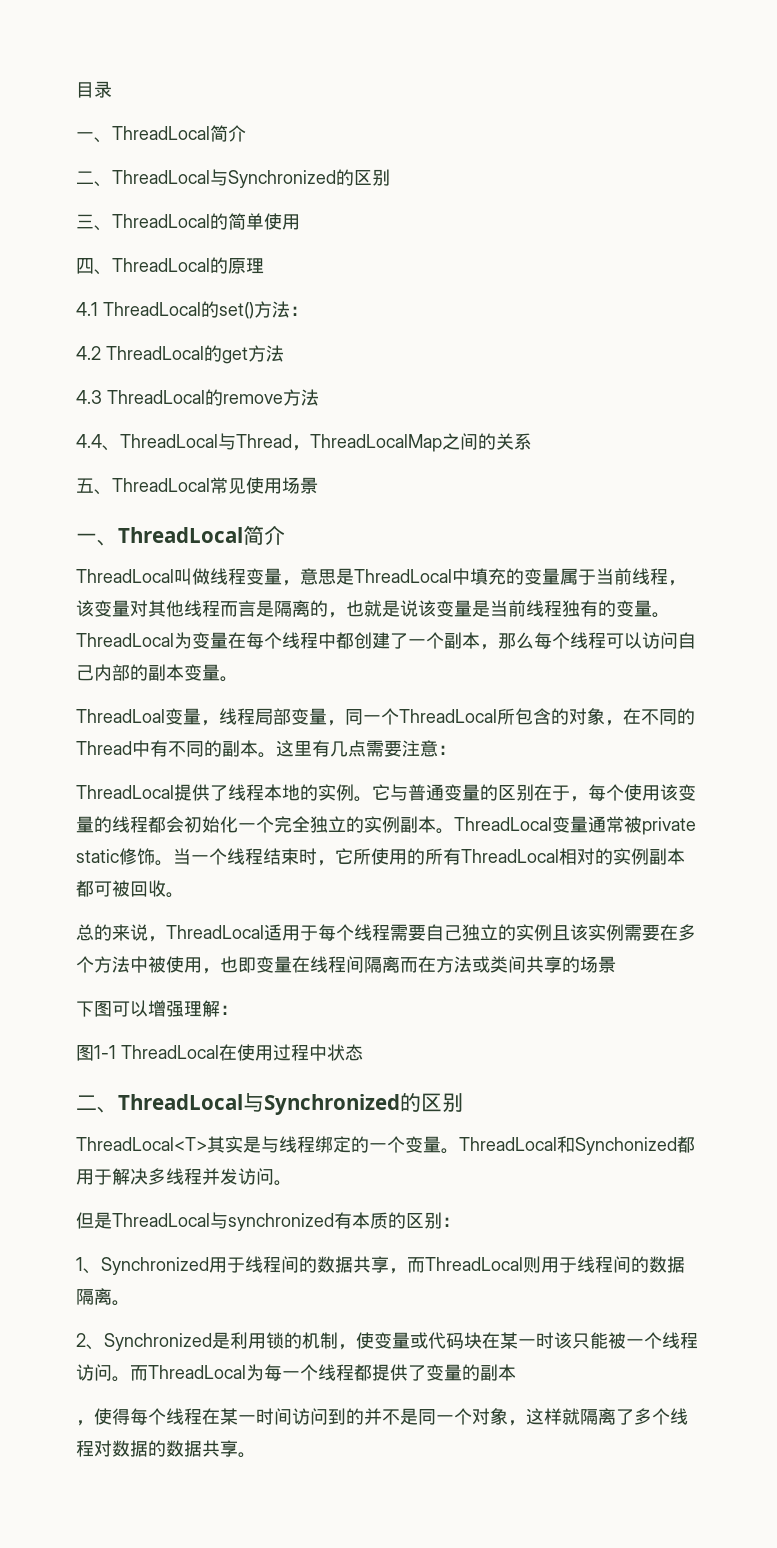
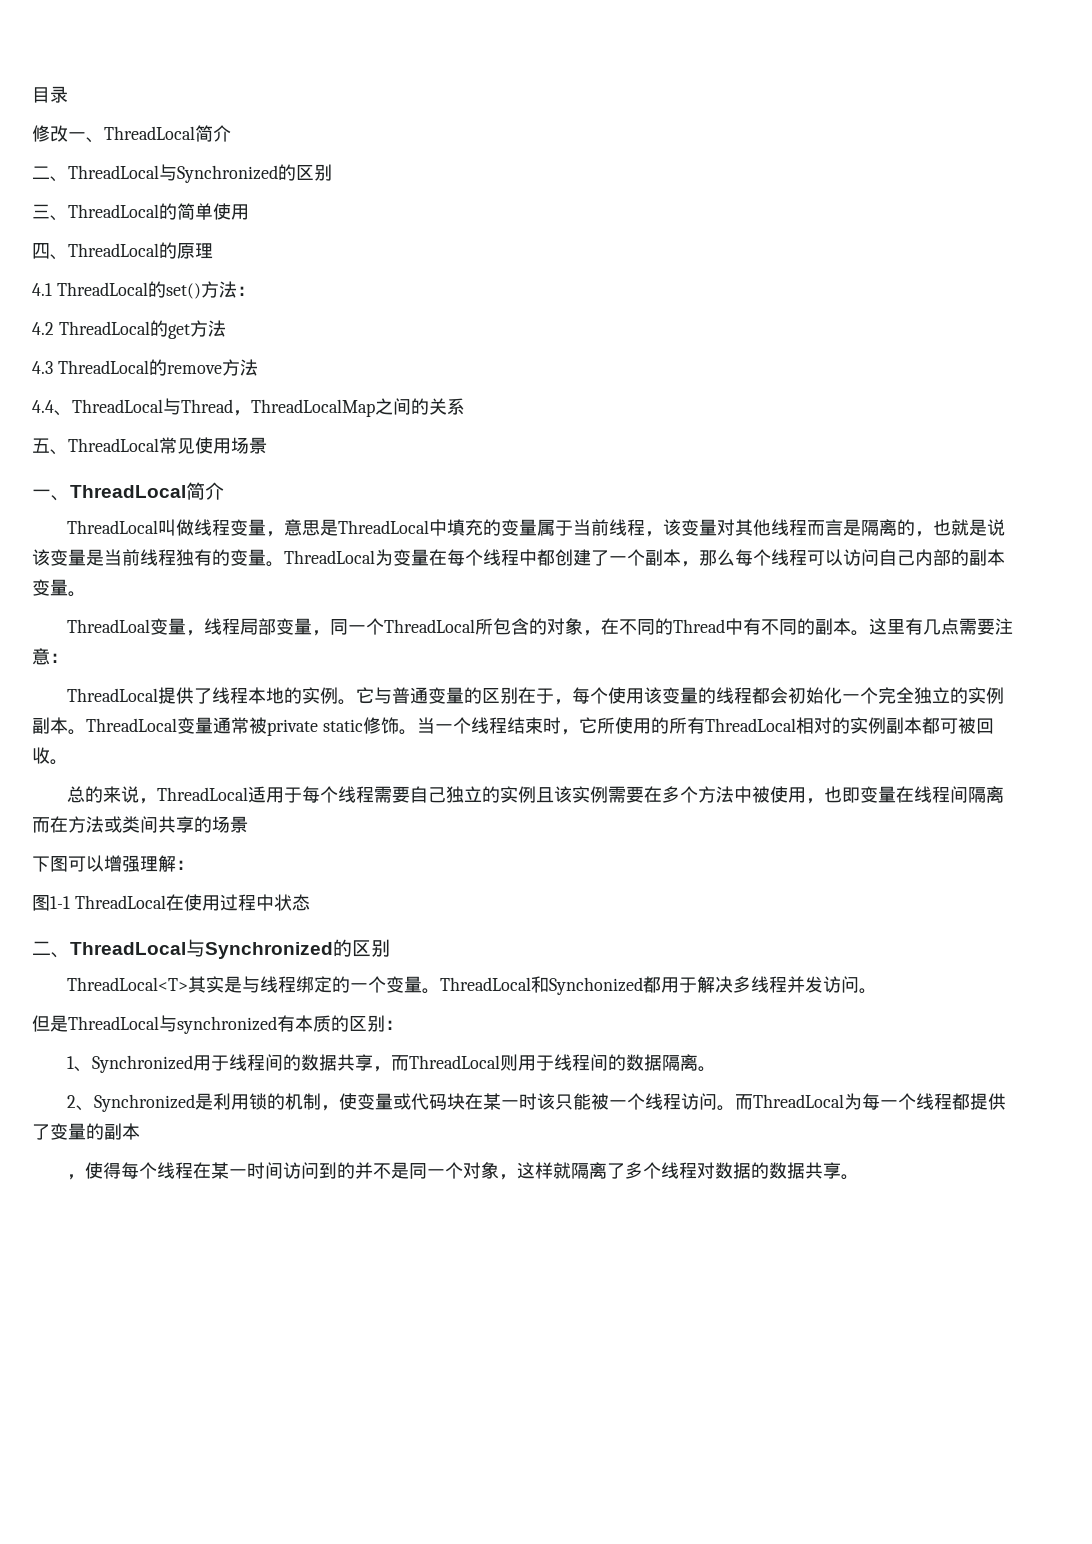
(112, 89) none -> [32,125,68,142] 修改

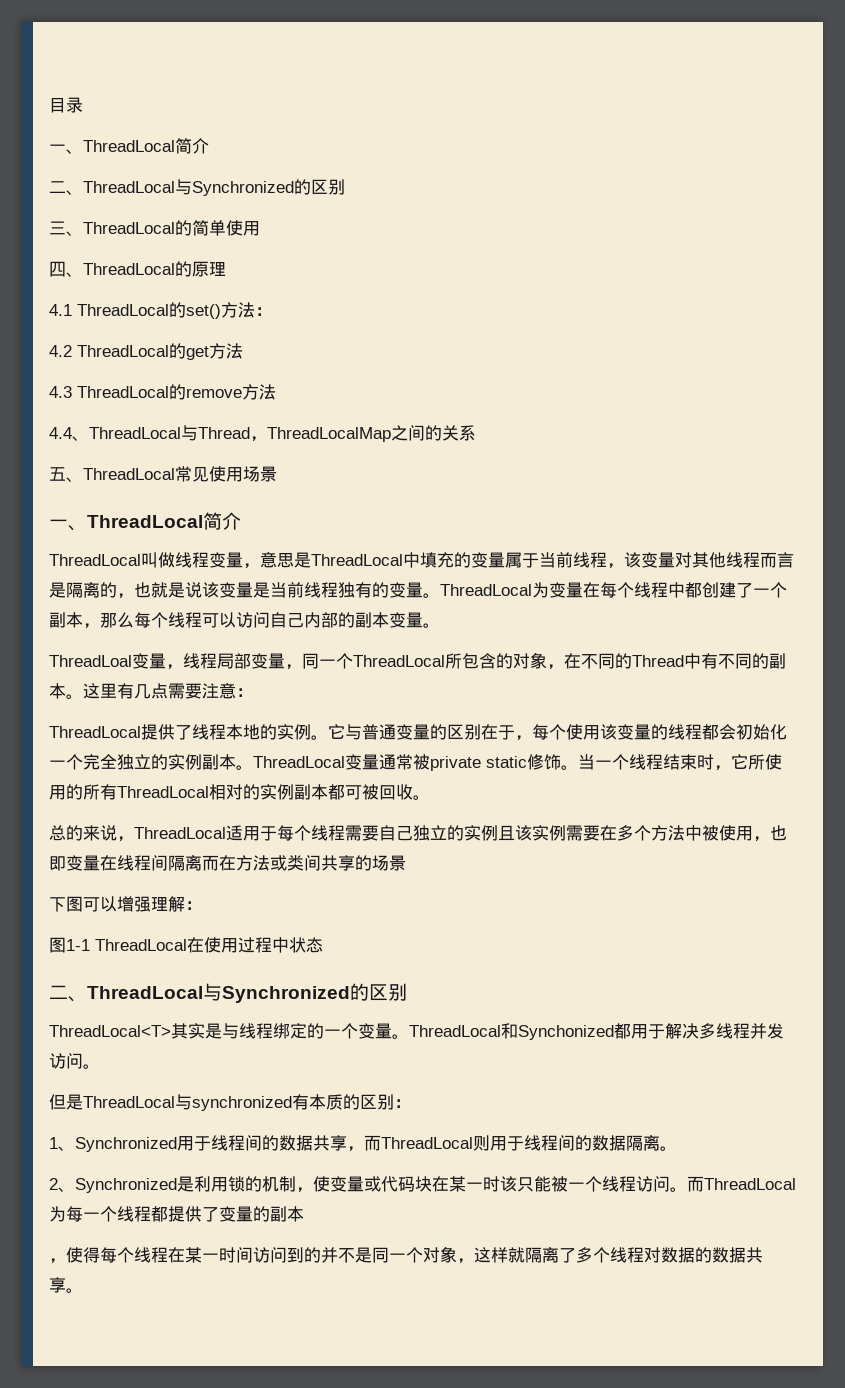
[32,125,68,142] 修改 -> (83, 105) none

